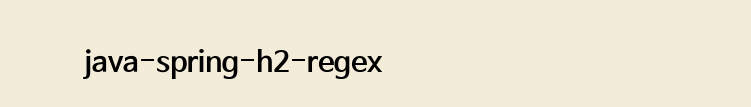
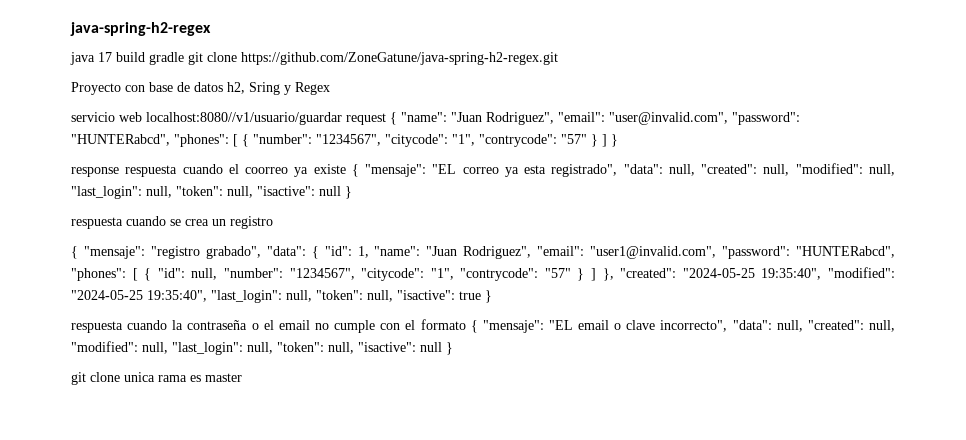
(383, 64) none -> [70,52,558,65] [71,82,330,95] [71,112,800,125] [71,134,618,147] [71,163,896,177] [71,186,352,199] [71,216,273,229] [71,246,896,259] [71,267,896,281] [71,290,492,303] [71,319,895,333] [71,341,453,355] [71,372,242,385] // java 17 build gradle git clone https://github.com/ZoneGatune/java-spring-h2-regex.git // Proyecto con base de datos h2, Sring y Regex // servicio web localhost:8080//v1/usuario/guardar request { "name": "Juan Rodriguez", "email": "user@invalid.com", "password": "HUNTERabcd", "phones": [ { "number": "1234567", "citycode": "1", "contrycode": "57" } ] } // response respuesta cuando el coorreo ya existe { "mensaje": "EL correo ya esta registrado", "data": null, "created": null, "modified": null, "last_login": null, "token": null, "isactive": null } // respuesta cuando se crea un registro // { "mensaje": "registro grabado", "data": { "id": 1, "name": "Juan Rodriguez", "email": "user1@invalid.com", "password": "HUNTERabcd", "phones": [ { "id": null, "number": "1234567", "citycode": "1", "contrycode": "57" } ] }, "created": "2024-05-25 19:35:40", "modified": "2024-05-25 19:35:40", "last_login": null, "token": null, "isactive": true } // respuesta cuando la contraseña o el email no cumple con el formato { "mensaje": "EL email o clave incorrecto", "data": null, "created": null, "modified": null, "last_login": null, "token": null, "isactive": null } // git clone unica rama es master

